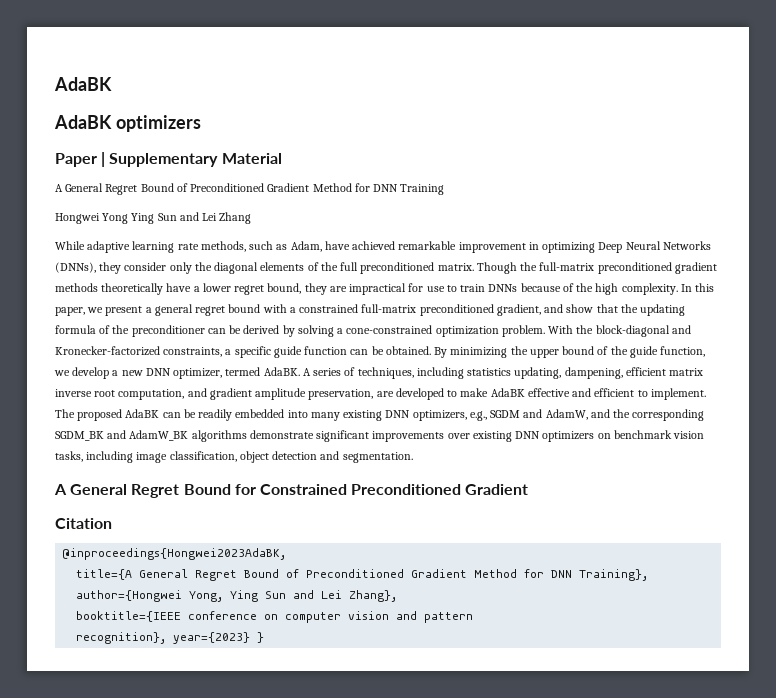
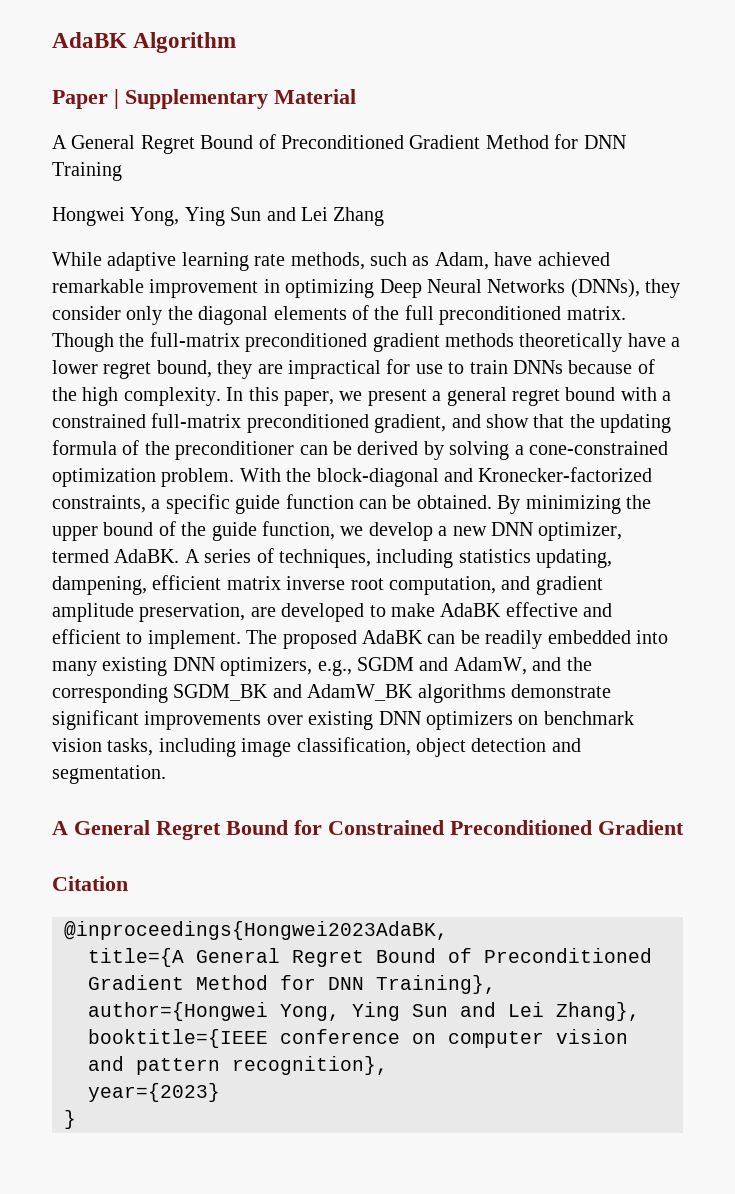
[54,77,112,91] [54,115,201,132] AdaBK // AdaBK optimizers -> [52,32,237,53] AdaBK Algorithm
[102,213,129,224] Yong -> [130,207,180,226] Yong,
[76,632,167,644] // recognition}, -> [232,1056,388,1075] recognition}, //
(251, 638) none -> (220, 1092) //

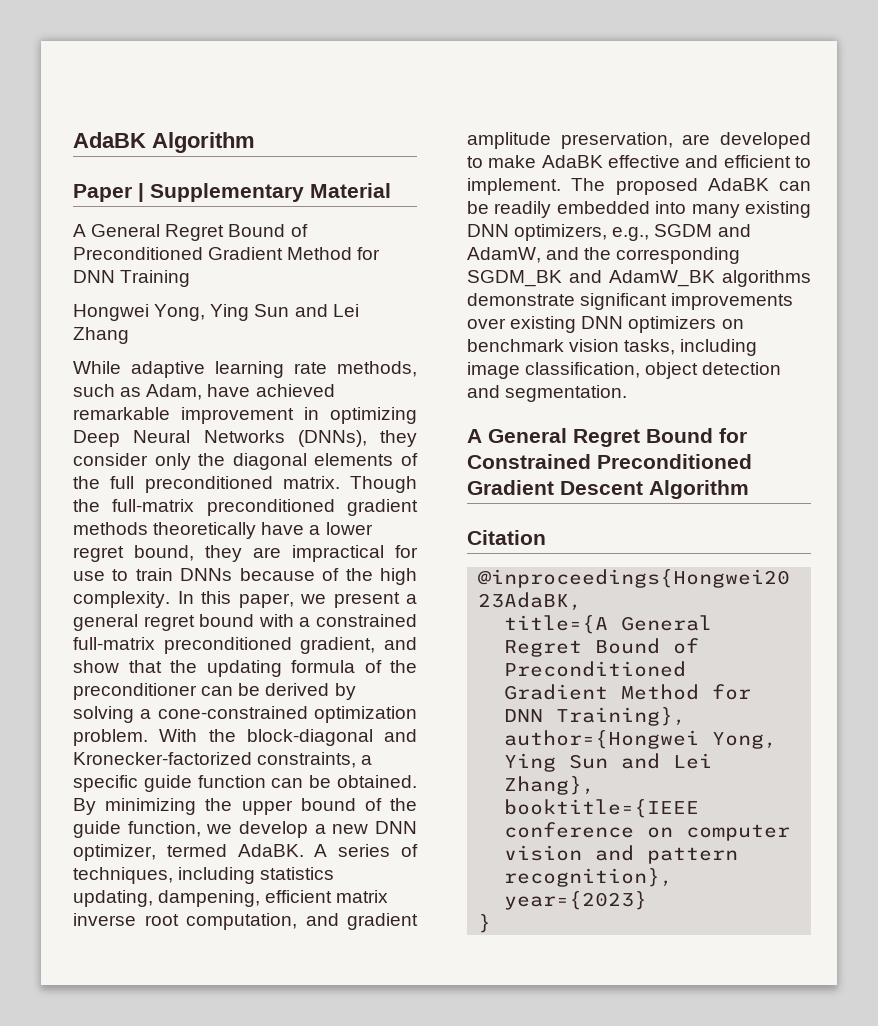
(684, 827) none -> [560,480,749,499] Descent Algorithm

